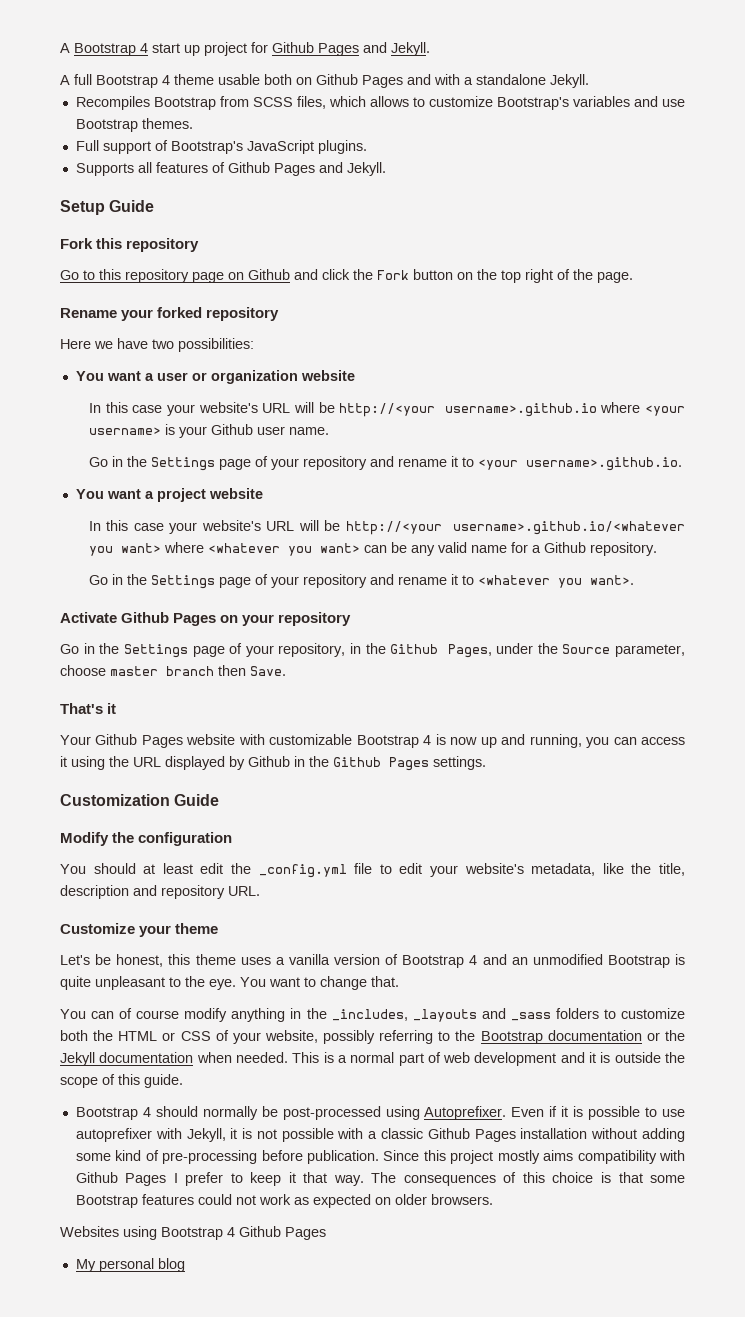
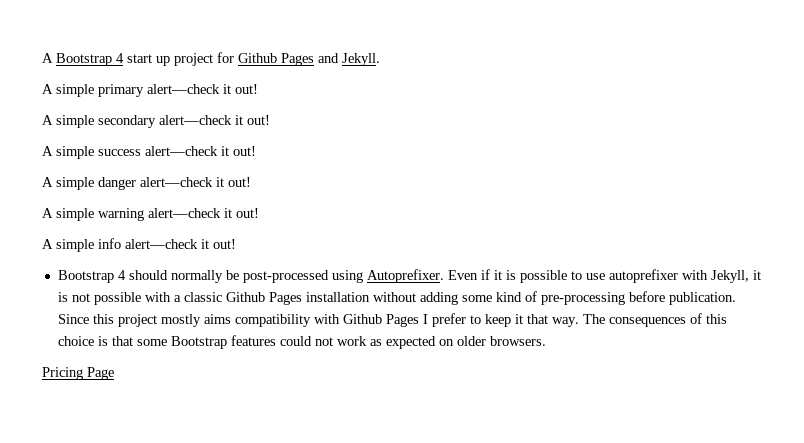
[74,74,589,88] [75,96,685,110] [75,118,193,132] [75,140,367,154] [75,162,386,176] [60,200,155,215] [60,238,200,252] [60,269,633,283] [60,307,280,321] [60,338,254,352] [75,370,355,384] [88,402,685,417] [88,424,329,438] [88,456,682,471] [75,488,263,502] [88,520,685,535] [88,542,657,556] [88,574,634,589] [60,612,352,626] [60,643,685,658] [60,665,286,676] [60,703,117,714] [60,734,685,748] [60,756,486,771] [60,794,220,806] [60,832,233,846] [60,863,686,878] [60,885,260,899] [60,923,219,937] [60,954,685,968] [60,976,399,990] [60,1008,685,1022] [60,1030,685,1044] [60,1052,685,1066] [60,1074,183,1088] full Bootstrap 4 theme usable both on Github Pages and with a standalone Jekyll. // Recompiles Bootstrap from SCSS files, which allows to customize Bootstrap's variables and use Bootstrap themes. // Full support of Bootstrap's JavaScript plugins. // Supports all features of Github Pages and Jekyll. // Setup Guide // Fork this repository // Go to this repository page on Github and click the Fork button on the top right of the page. // Rename your forked repository // Here we have two possibilities: // You want a user or organization website // In this case your website's URL will be http://<your username>.github.io where <your username> is your Github user name. // Go in the Settings page of your repository and rename it to <your username>.github.io. // You want a project website // In this case your website's URL will be http://<your username>.github.io/<whatever you want> where <whatever you want> can be any valid name for a Github repository. // Go in the Settings page of your repository and rename it to <whatever you want>. // Activate Github Pages on your repository // Go in the Settings page of your repository, in the Github Pages, under the Source parameter, choose master branch then Save. // That's it // Your Github Pages website with customizable Bootstrap 4 is now up and running, you can access it using the URL displayed by Github in the Github Pages settings. // Customization Guide // Modify the configuration // You should at least edit the _config.yml file to edit your website's metadata, like the title, description and repository URL. // Customize your theme // Let's be honest, this theme uses a vanilla version of Bootstrap 4 and an unmodified Bootstrap is quite unpleasant to the eye. You want to change that. // You can of course modify anything in the _includes, _layouts and _sass folders to customize both the HTML or CSS of your website, possibly referring to the Bootstrap documentation or the Jekyll documentation when needed. This is a normal part of web development and it is outside the scope of this guide. -> [56,84,258,97] [42,115,270,128] [42,146,256,159] [42,177,251,190] [42,208,259,221] [42,238,236,252] simple primary alert—check it out! // A simple secondary alert—check it out! // A simple success alert—check it out! // A simple danger alert—check it out! // A simple warning alert—check it out! // A simple info alert—check it out!
[60,1226,326,1240] [75,1258,185,1272] Websites using Bootstrap 4 Github Pages // My personal blog -> [42,367,114,380] Pricing Page

